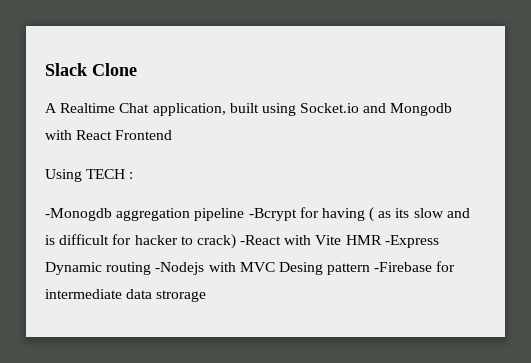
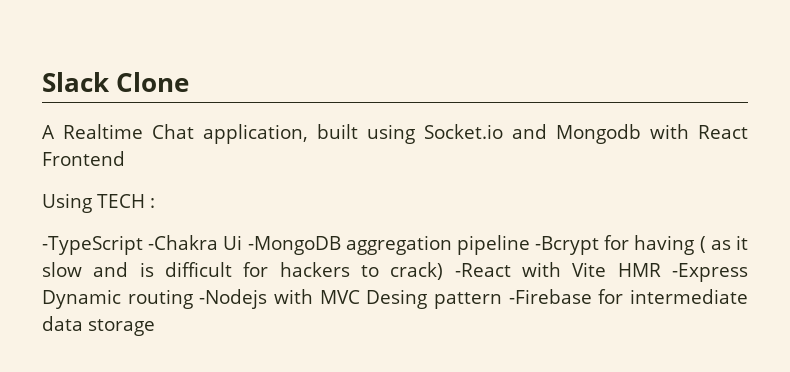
[45,208,112,221] -Monogdb -> [42,235,341,255] -TypeScript -Chakra Ui -MongoDB
[395,208,410,218] its -> [735,235,748,250] it
[134,235,178,245] hacker -> [279,262,350,277] hackers
[156,290,207,302] strorage -> [88,319,155,336] storage

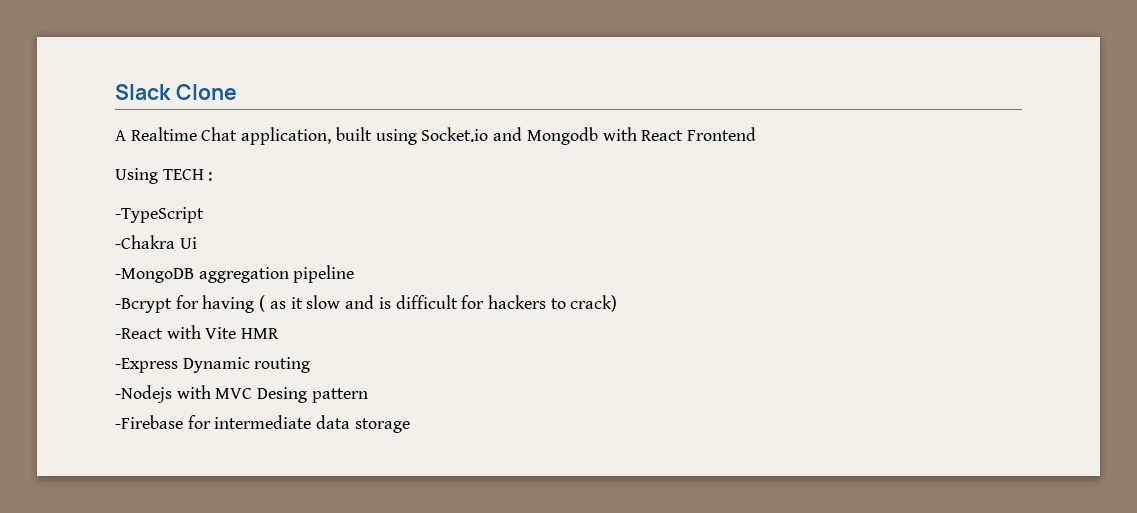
(143, 245) none -> (204, 215) //
(243, 242) none -> (197, 243) //
(530, 245) none -> (355, 274) //
(444, 271) none -> (618, 303) //
(661, 270) none -> (280, 333) //
(193, 299) none -> (311, 365) //
(503, 300) none -> (368, 395) //

